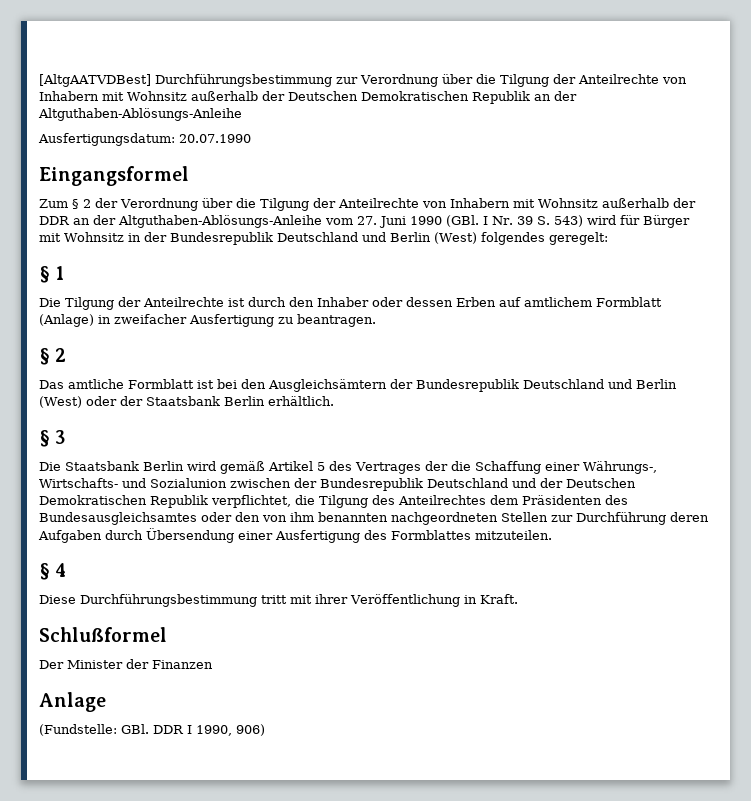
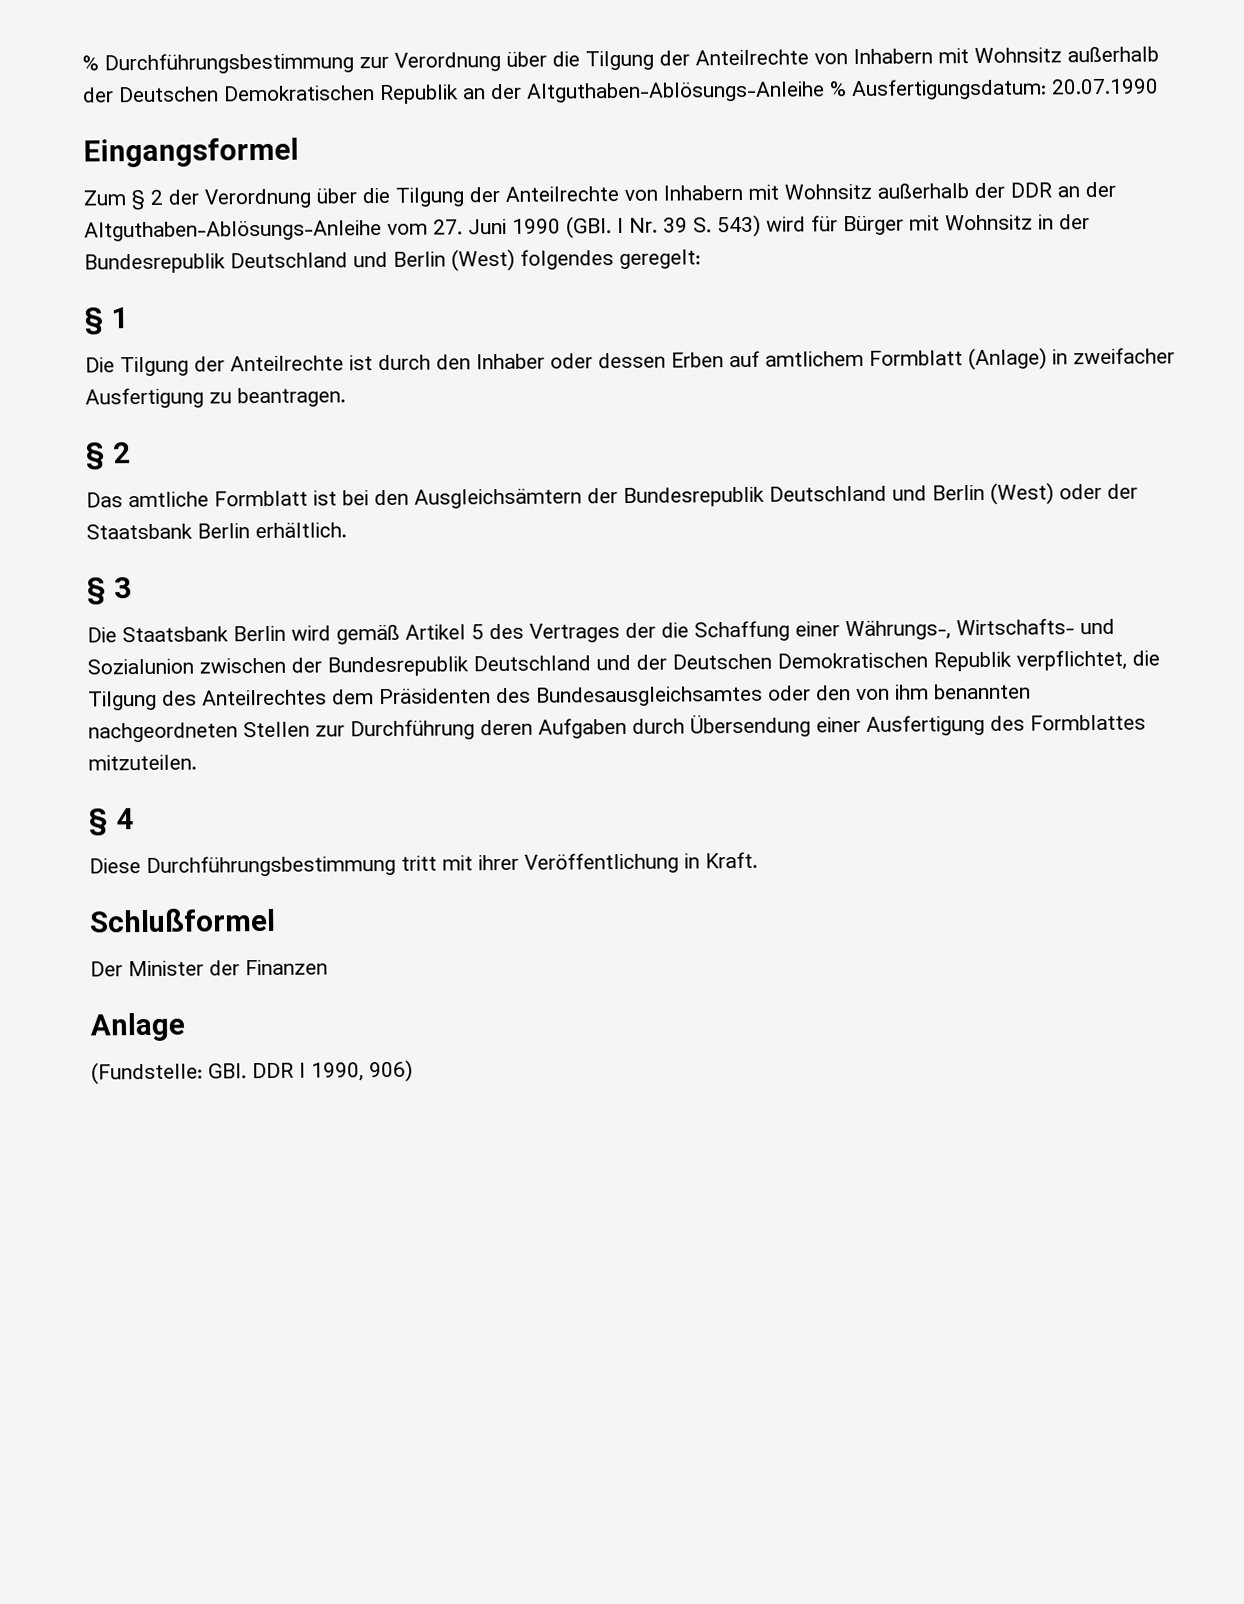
[39,74,151,87] [AltgAATVDBest] -> [82,55,99,71] %
(242, 114) // -> [829,81,847,97] %

